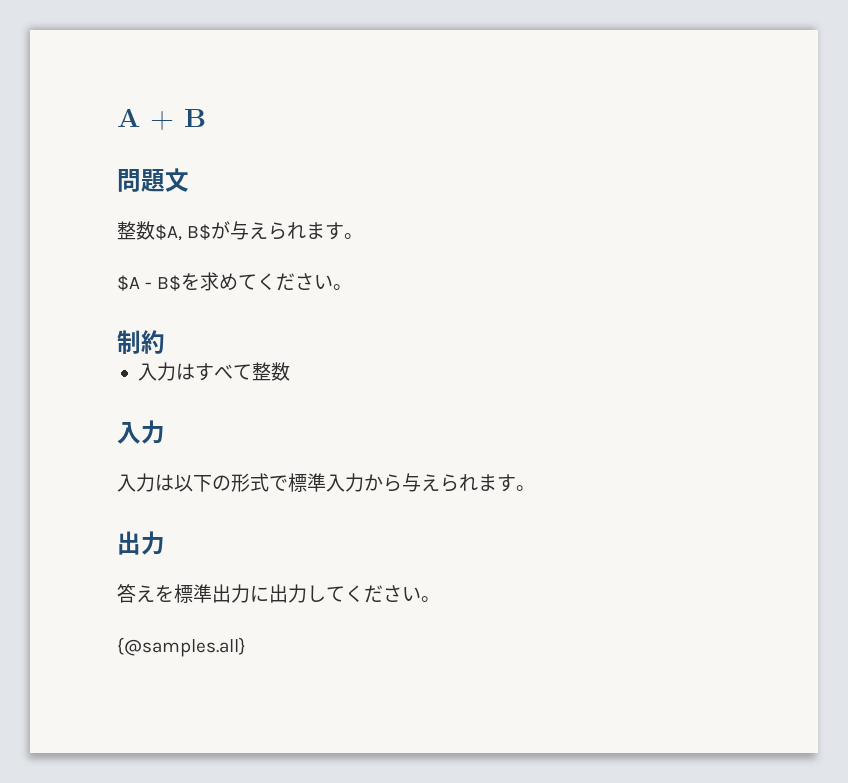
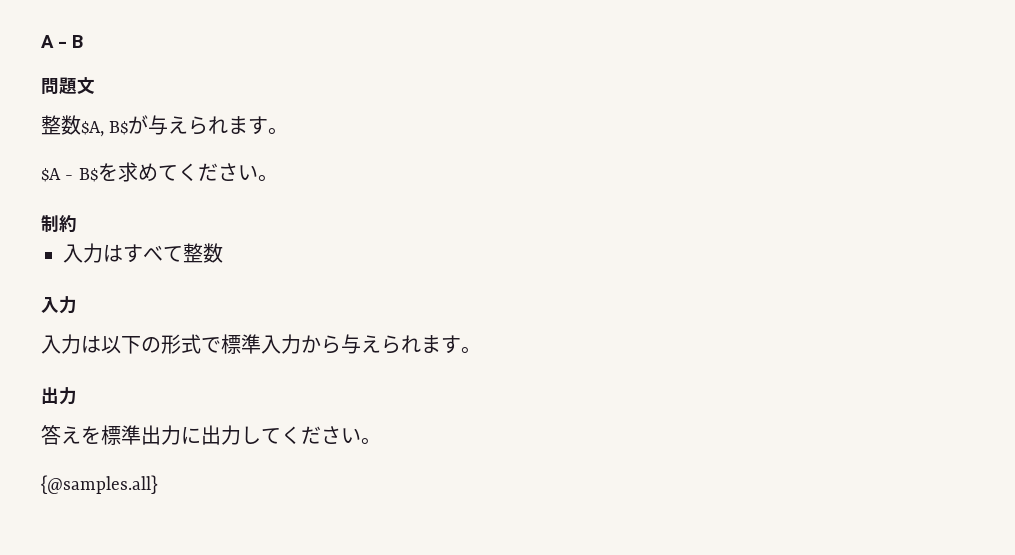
[150,111,174,130] + -> [58,41,67,48] -

